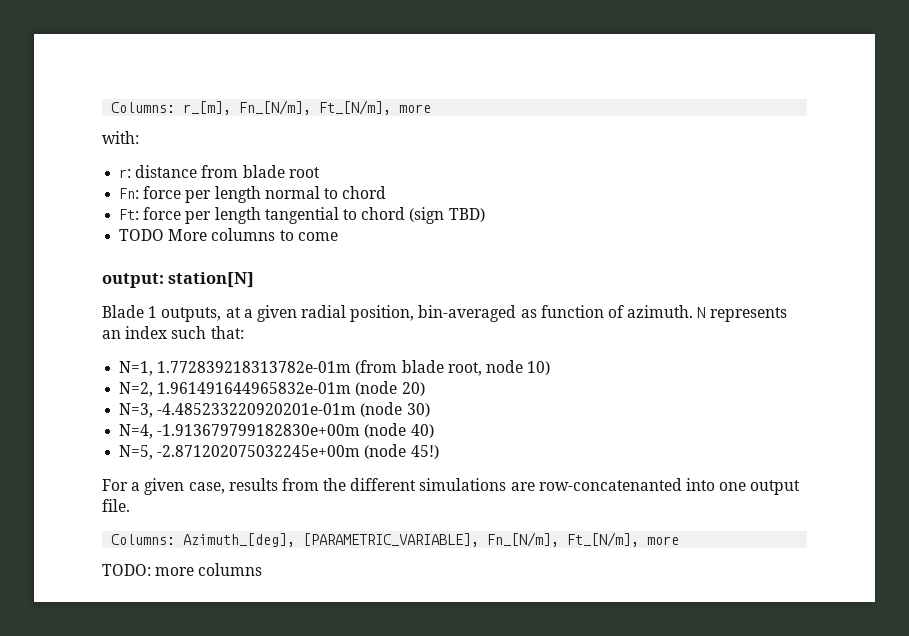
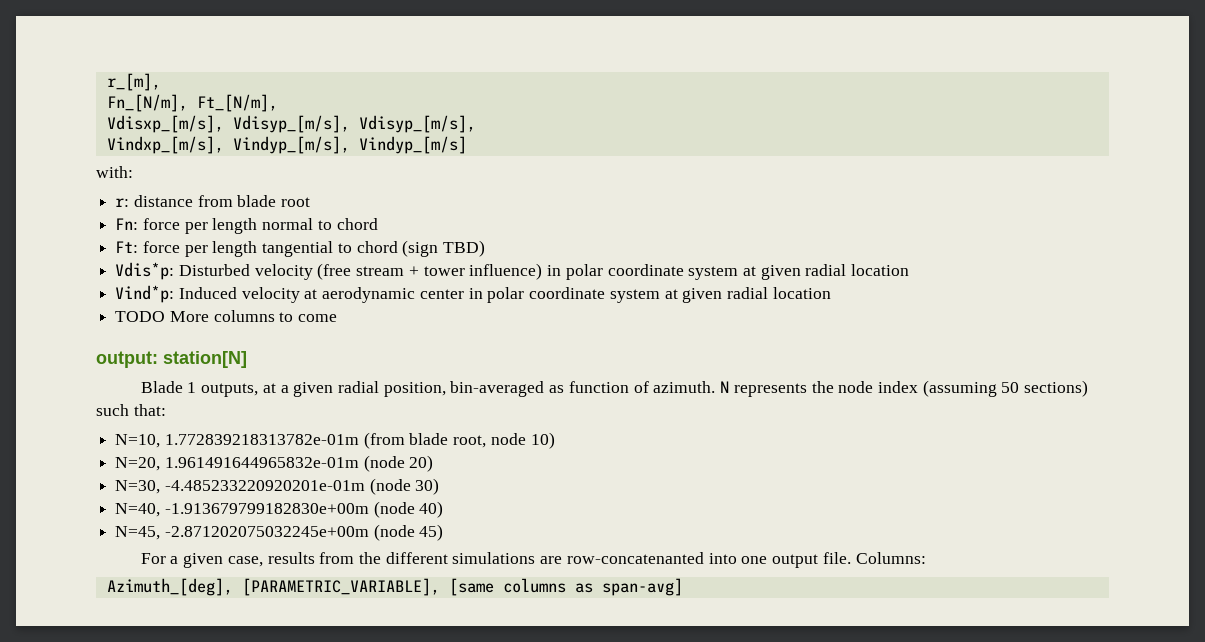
[111,102,176,113] Columns: -> (106, 82) none
[239,100,432,115] Fn_[N/m], Ft_[N/m], more -> [106,94,278,112] [106,115,476,133] [106,136,467,154] // Fn_[N/m], Ft_[N/m], // Vdisxp_[m/s], Vdisyp_[m/s], Vdisyp_[m/s], // Vindxp_[m/s], Vindyp_[m/s], Vindyp_[m/s]
(485, 215) none -> [115,262,910,280] [115,285,831,303] // Vdis*p: Disturbed velocity (free stream + tower influence) in polar coordinate system at given radial location // Vind*p: Induced velocity at aerodynamic center in polar coordinate system at given radial location
[102,326,168,339] an index -> [811,380,1089,397] the node index (assuming 50 sections)
[119,361,154,376] N=1, -> [115,434,161,448] N=10,
[119,382,154,397] N=2, -> [115,457,161,471] N=20,
[119,403,154,418] N=3, -> [115,480,161,494] N=30,
[119,424,154,439] N=4, -> [115,503,161,517] N=40,
[119,445,154,460] N=5, -> [115,526,161,540] N=45,
[410,445,439,459] 45!) -> [419,524,444,541] 45)
[111,534,176,545] // Columns: -> [855,552,926,564] Columns: //
[487,532,680,547] [102,563,263,576] Fn_[N/m], Ft_[N/m], more // TODO: more columns -> [448,578,683,596] [same columns as span-avg]

